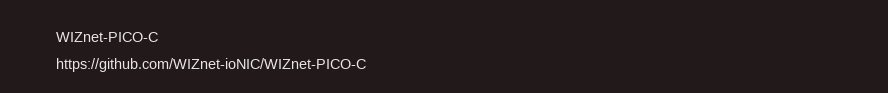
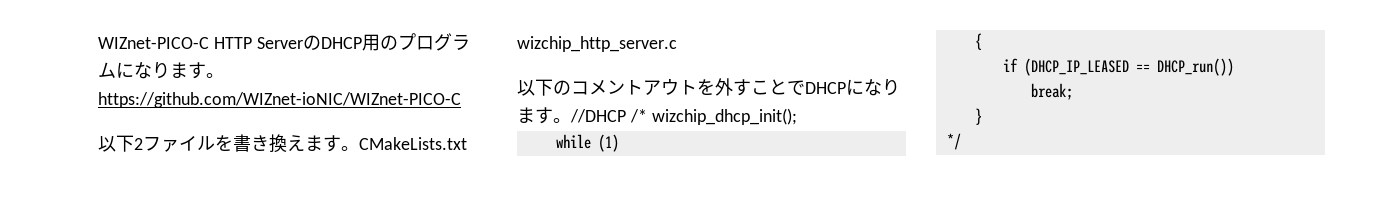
[56,58,366,72] // https://github.com/WIZnet-ioNIC/WIZnet-PICO-C -> [213,33,470,51] [98,62,224,79] [98,92,461,108] [98,134,467,153] [517,36,677,52] [517,78,900,96] [517,107,797,125] [555,134,619,152] [974,33,982,50] [1002,58,1234,76] [1030,83,1073,100] [974,108,982,125] [946,133,961,150] HTTP ServerのDHCP用のプログラムになります。https://github.com/WIZnet-ioNIC/WIZnet-PICO-C // 以下2ファイルを書き換えます。CMakeLists.txt wizchip_http_server.c // 以下のコメントアウトを外すことでDHCPになります。//DHCP /* wizchip_dhcp_init(); // while (1) // { // if (DHCP_IP_LEASED == DHCP_run()) // break; // } // */

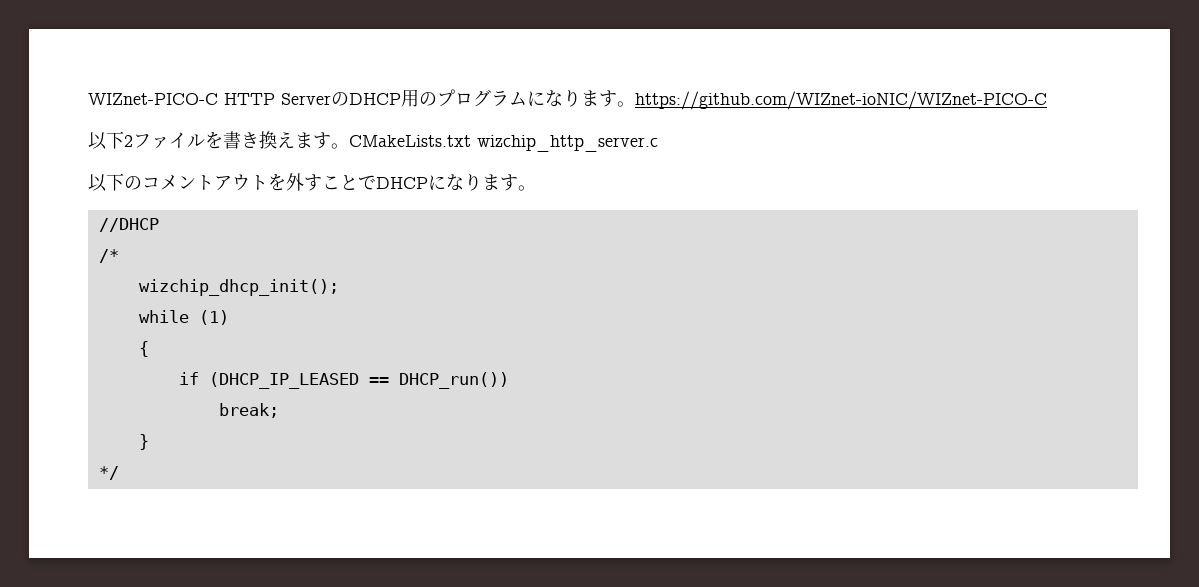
(571, 120) none -> (536, 188) //
(626, 116) none -> (159, 225) //
(647, 116) none -> (119, 256) //

